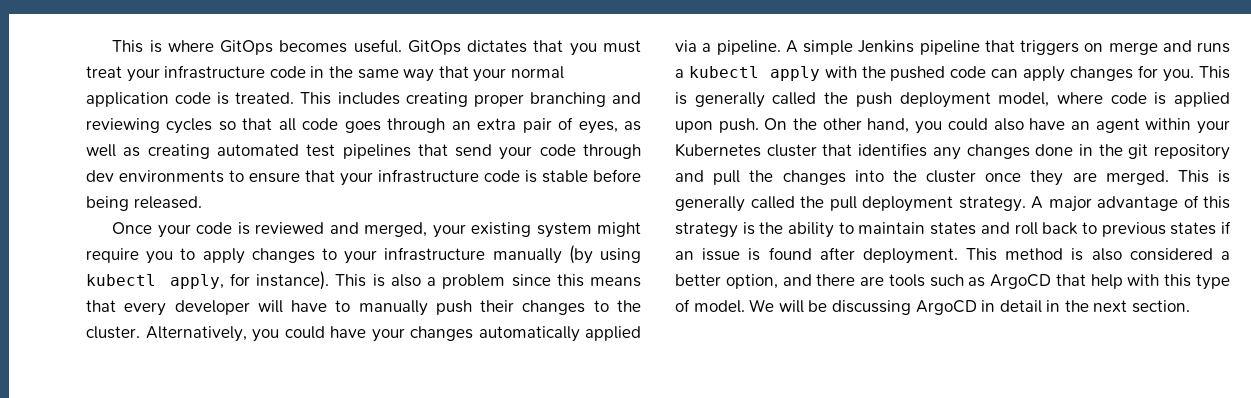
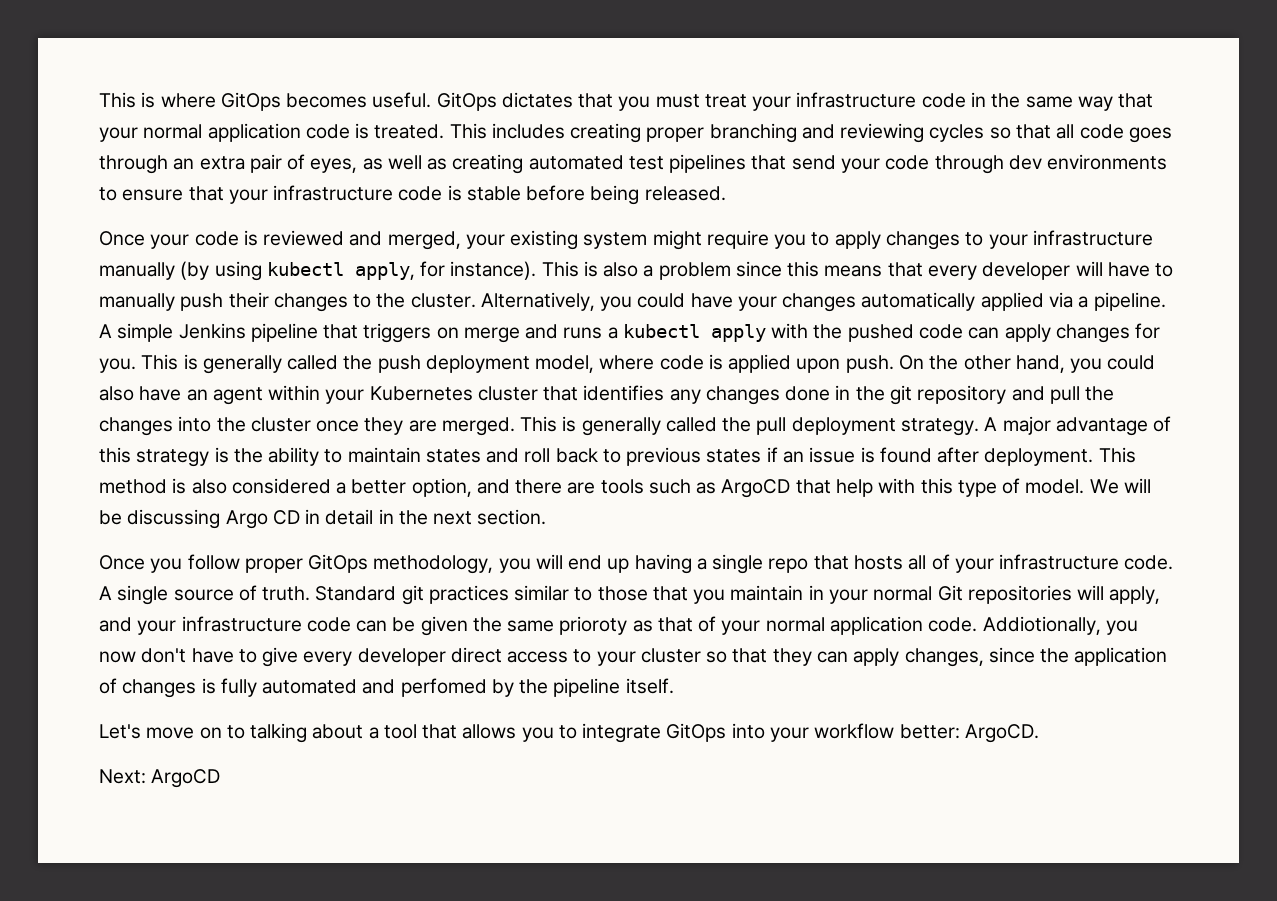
[915,300,977,315] ArgoCD -> [225,510,300,529] Argo CD
(1191, 306) none -> [99,554,1174,574] [99,585,1161,605] [99,616,1138,636] [99,647,1168,667] [99,678,674,698] [99,723,1039,743] [99,769,221,788] // Once you follow proper GitOps methodology, you will end up having a single repo that hosts all of your infrastructure code. A single source of truth. Standard git practices similar to those that you maintain in your normal Git repositories will apply, and your infrastructure code can be given the same prioroty as that of your normal application code. Addiotionally, you now don't have to give every developer direct access to your cluster so that they can apply changes, since the application of changes is fully automated and perfomed by the pipeline itself. // Let's move on to talking about a tool that allows you to integrate GitOps into your workflow better: ArgoCD. // Next: ArgoCD

